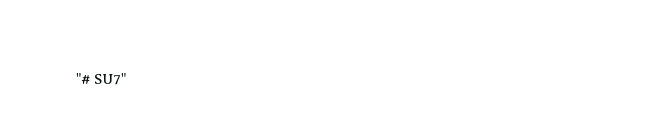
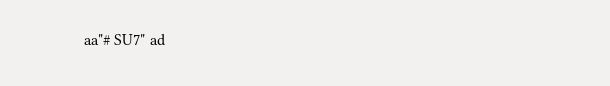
[76,73,126,85] "# SU7" -> [84,34,166,46] aa"# SU7" ad

